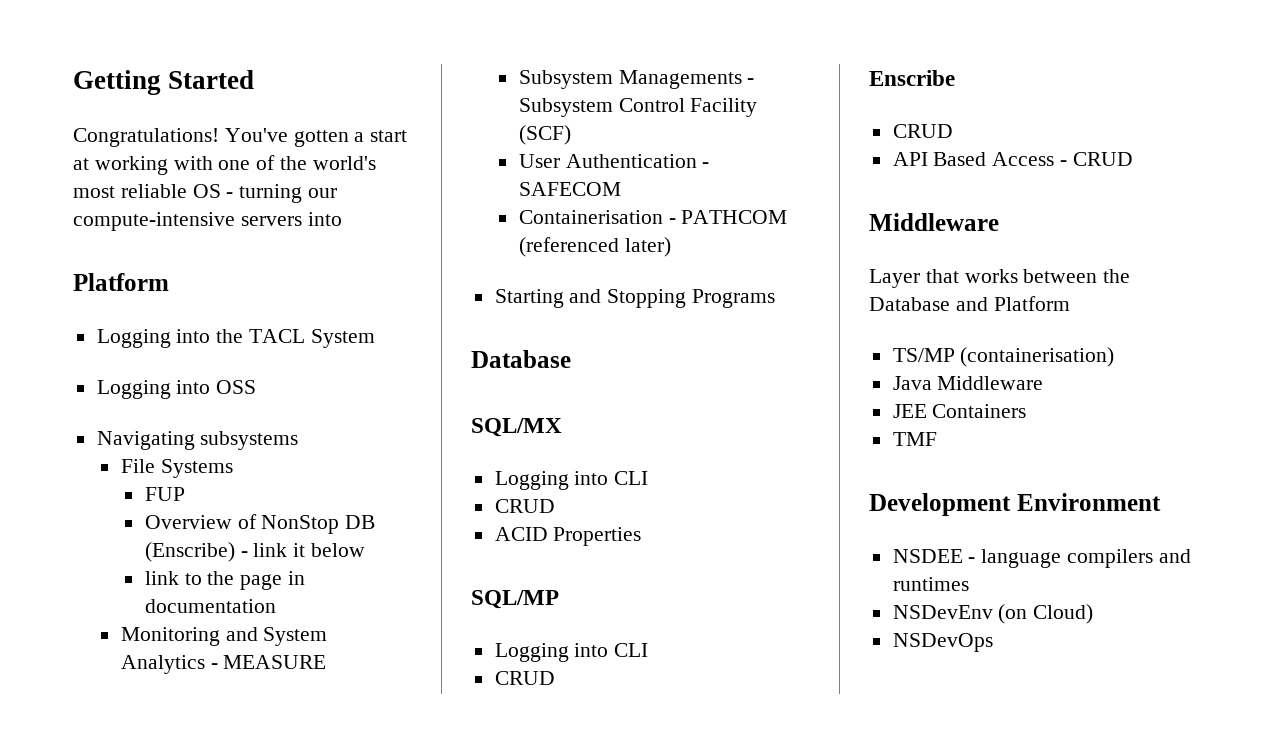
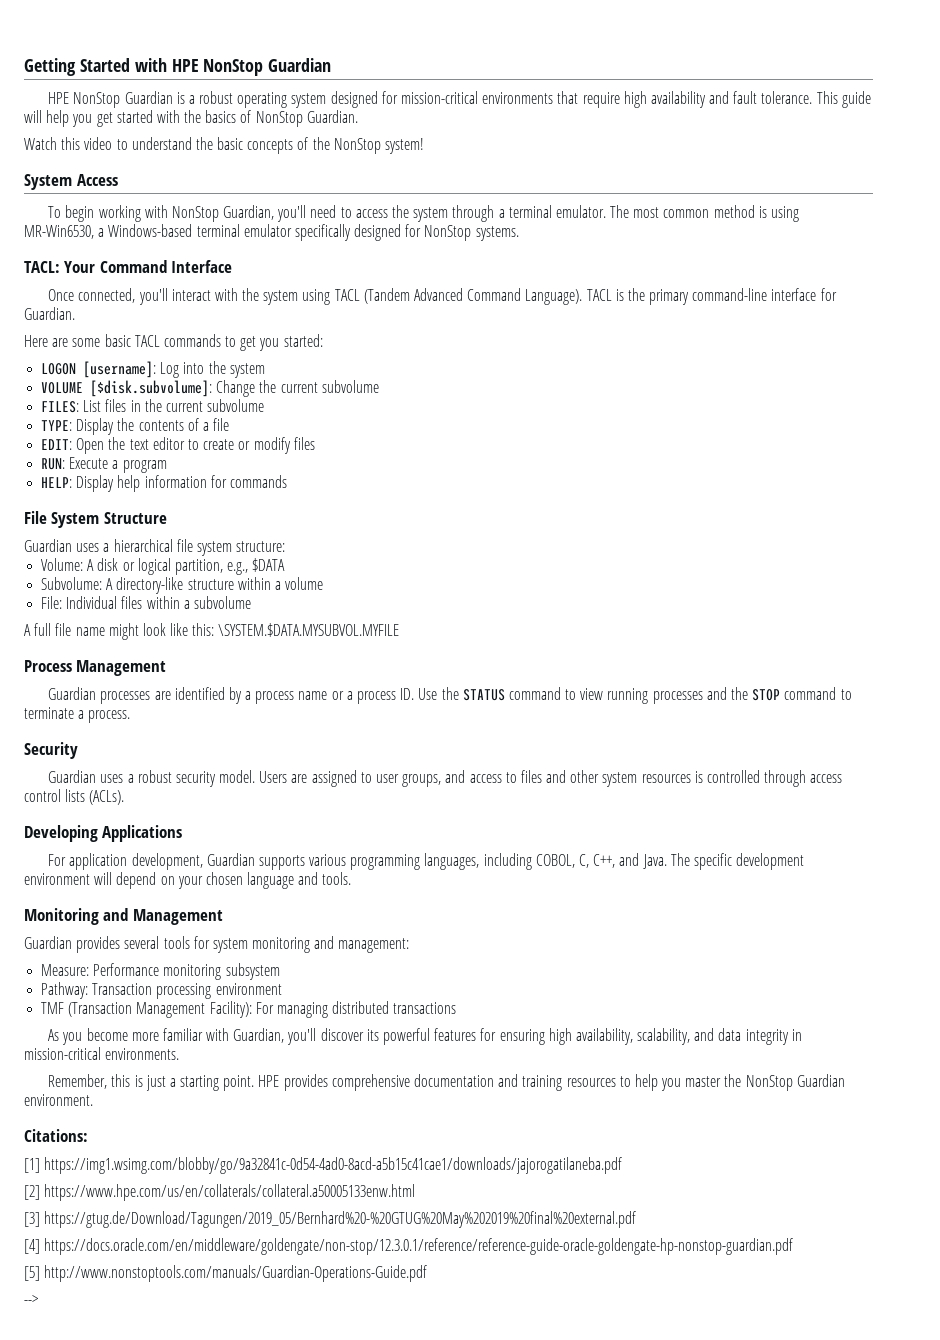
[73,128,408,147] [73,155,376,175] [73,184,338,203] [73,212,342,231] [73,273,169,291] [96,329,375,348] [96,380,257,399] [96,431,299,450] [120,459,233,478] [144,487,185,501] [144,514,376,534] [144,542,365,562] [144,571,305,590] [144,599,276,613] [120,627,328,646] [120,655,327,674] [518,70,755,89] [518,98,758,117] [518,125,571,145] [518,154,710,168] [518,182,621,196] [518,210,788,224] [518,237,671,257] [494,289,776,308] [471,350,571,368] [471,418,562,437] [494,471,649,490] [494,499,555,513] [494,527,642,546] [471,590,559,609] [494,643,649,662] [494,671,555,685] [869,70,955,86] [892,124,953,138] [892,152,1133,166] [869,213,999,231] [869,269,1131,288] [869,296,1070,311] [892,347,1115,367] [892,376,1044,390] [892,404,1027,418] [892,432,937,446] [869,493,1161,516] [892,549,1191,568] [892,577,969,591] [892,604,1094,624] [892,633,993,652] // Congratulations! You've gotten a start at working with one of the world's most reliable OS - turning our compute-intensive servers into // Platform // Logging into the TACL System // Logging into OSS // Navigating subsystems // File Systems // FUP // Overview of NonStop DB (Enscribe) - link it below // link to the page in documentation // Monitoring and System Analytics - MEASURE // Subsystem Managements - Subsystem Control Facility (SCF) // User Authentication - SAFECOM // Containerisation - PATHCOM (referenced later) // Starting and Stopping Programs // Database // SQL/MX // Logging into CLI // CRUD // ACID Properties // SQL/MP // Logging into CLI // CRUD // Enscribe // CRUD // API Based Access - CRUD // Middleware // Layer that works between the Database and Platform // TS/MP (containerisation) // Java Middleware // JEE Containers // TMF // Development Environment // NSDEE - language compilers and runtimes // NSDevEnv (on Cloud) // NSDevOps -> [134,58,332,76] [48,91,871,108] [24,110,358,127] [24,137,425,154] [24,174,118,190] [48,205,800,222] [24,224,519,241] [24,260,233,273] [48,288,837,305] [24,307,75,320] [24,334,323,351] [41,361,265,378] [41,380,379,397] [41,399,265,413] [41,418,230,435] [41,437,315,454] [41,457,167,473] [41,475,287,492] [24,511,167,528] [24,539,286,556] [41,558,286,575] [41,577,324,594] [41,596,251,609] [24,623,400,640] [24,660,167,676] [48,687,852,704] [24,707,131,723] [24,742,78,759] [48,770,843,787] [24,789,125,805] [24,825,183,842] [48,853,805,870] [24,872,352,889] [24,908,223,925] [24,936,410,953] [41,963,280,980] [41,982,282,999] [41,1001,457,1018] [48,1028,802,1045] [24,1047,180,1060] [48,1074,845,1091] [24,1094,93,1106] [24,1129,88,1142] [24,1157,623,1174] [24,1184,416,1201] [24,1211,637,1228] [24,1238,794,1255] [24,1265,428,1282] [24,1295,38,1305] with HPE NonStop Guardian // HPE NonStop Guardian is a robust operating system designed for mission-critical environments that require high availability and fault tolerance. This guide will help you get started with the basics of NonStop Guardian. // Watch this video to understand the basic concepts of the NonStop system! // System Access // To begin working with NonStop Guardian, you'll need to access the system through a terminal emulator. The most common method is using MR-Win6530, a Windows-based terminal emulator specifically designed for NonStop systems. // TACL: Your Command Interface // Once connected, you'll interact with the system using TACL (Tandem Advanced Command Language). TACL is the primary command-line interface for Guardian. // Here are some basic TACL commands to get you started: // LOGON [username]: Log into the system // VOLUME [$disk.subvolume]: Change the current subvolume // FILES: List files in the current subvolume // TYPE: Display the contents of a file // EDIT: Open the text editor to create or modify files // RUN: Execute a program // HELP: Display help information for commands // File System Structure // Guardian uses a hierarchical file system structure: // Volume: A disk or logical partition, e.g., $DATA // Subvolume: A directory-like structure within a volume // File: Individual files within a subvolume // A full file name might look like this: \SYSTEM.$DATA.MYSUBVOL.MYFILE // Process Management // Guardian processes are identified by a process name or a process ID. Use the STATUS command to view running processes and the STOP command to terminate a process. // Security // Guardian uses a robust security model. Users are assigned to user groups, and access to files and other system resources is controlled through access control lists (ACLs). // Developing Applications // For application development, Guardian supports various programming languages, including COBOL, C, C++, and Java. The specific development environment will depend on your chosen language and tools. // Monitoring and Management // Guardian provides several tools for system monitoring and management: // Measure: Performance monitoring subsystem // Pathway: Transaction processing environment // TMF (Transaction Management Facility): For managing distributed transactions // As you become more familiar with Guardian, you'll discover its powerful features for ensuring high availability, scalability, and data integrity in mission-critical environments. // Remember, this is just a starting point. HPE provides comprehensive documentation and training resources to help you master the NonStop Guardian environment. // Citations: // [1] https://img1.wsimg.com/blobby/go/9a32841c-0d54-4ad0-8acd-a5b15c41cae1/downloads/jajorogatilaneba.pdf // [2] https://www.hpe.com/us/en/collaterals/collateral.a50005133enw.html // [3] https://gtug.de/Download/Tagungen/2019_05/Bernhard%20-%20GTUG%20May%202019%20final%20external.pdf // [4] https://docs.oracle.com/en/middleware/goldengate/non-stop/12.3.0.1/reference/reference-guide-oracle-goldengate-hp-nonstop-guardian.pdf // [5] http://www.nonstoptools.com/manuals/Guardian-Operations-Guide.pdf // -->

